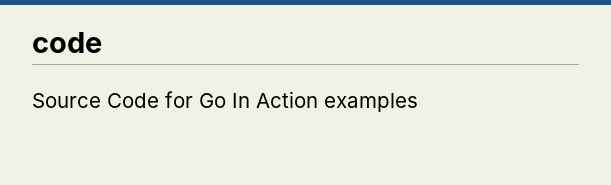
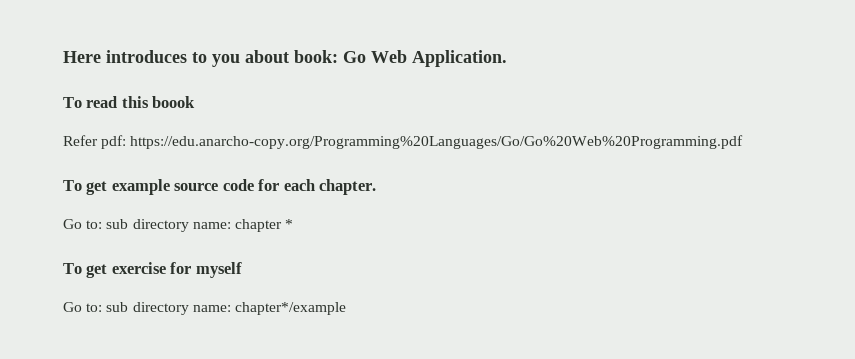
[32,32,102,53] [32,91,418,112] code // Source Code for Go In Action examples -> [63,50,507,67] [63,96,196,108] [63,135,744,149] [63,179,377,195] [63,219,294,232] [63,262,242,278] [63,302,346,315] Here introduces to you about book: Go Web Application. // To read this boook // Refer pdf: https://edu.anarcho-copy.org/Programming%20Languages/Go/Go%20Web%20Programming.pdf // To get example source code for each chapter. // Go to: sub directory name: chapter * // To get exercise for myself // Go to: sub directory name: chapter*/example

